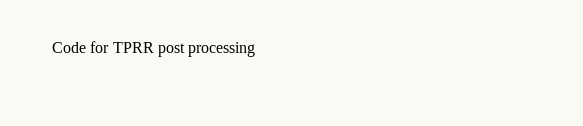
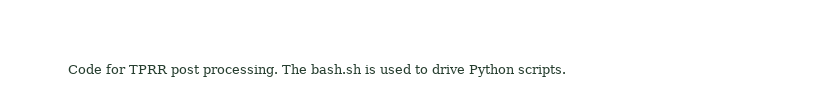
[188,42,256,57] processing -> [203,64,566,77] processing. The bash.sh is used to drive Python scripts.

